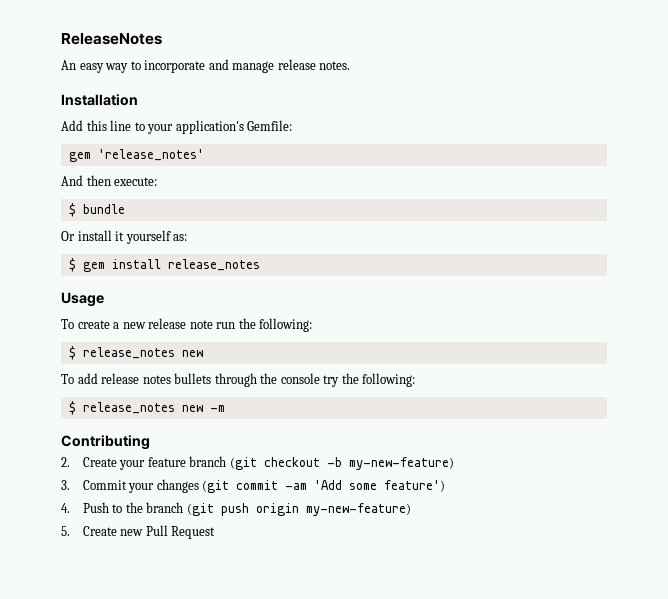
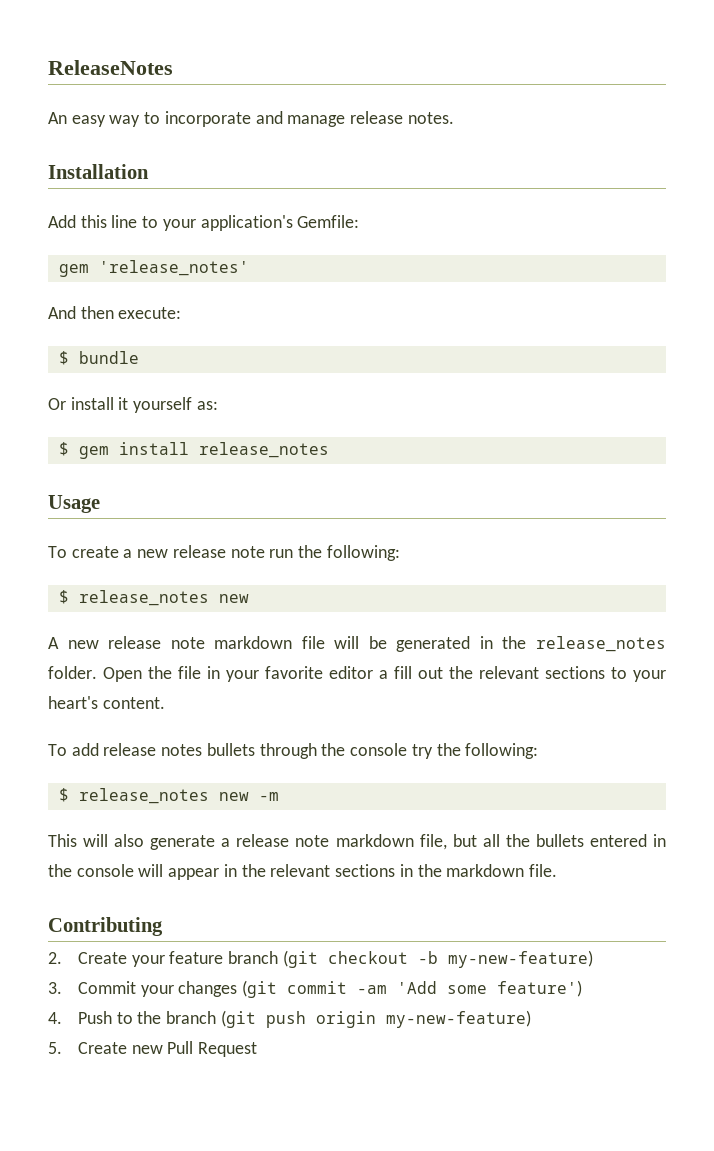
(203, 353) none -> [48,636,666,652] [48,666,666,682] [48,696,165,709] // A new release note markdown file will be generated in the release_notes folder. Open the file in your favorite editor a fill out the relevant sections to your heart's content.
(225, 408) none -> [48,834,666,850] [48,864,557,880] // This will also generate a release note markdown file, but all the bullets entered in the console will appear in the relevant sections in the markdown file.

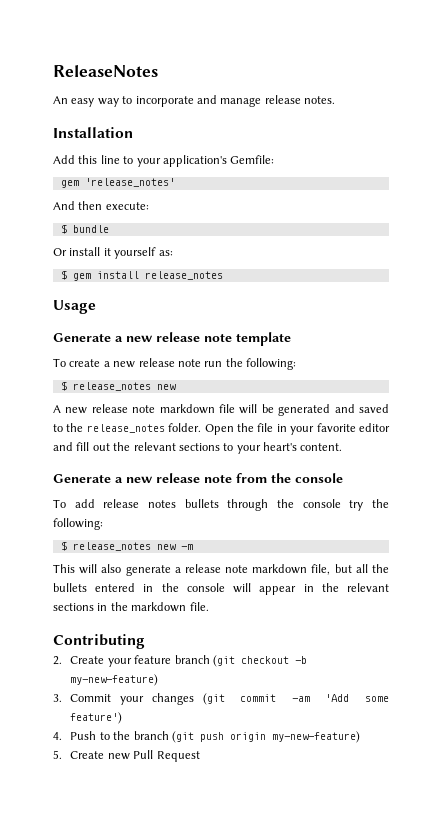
(100, 504) none -> [53,332,291,346] // Generate a new release note template
[479,636,493,649] in -> [334,404,389,413] [53,424,63,432] and saved to
[379,670,388,679] a -> [53,442,73,451] and
(165, 703) none -> [53,473,343,483] // Generate a new release note from the console

